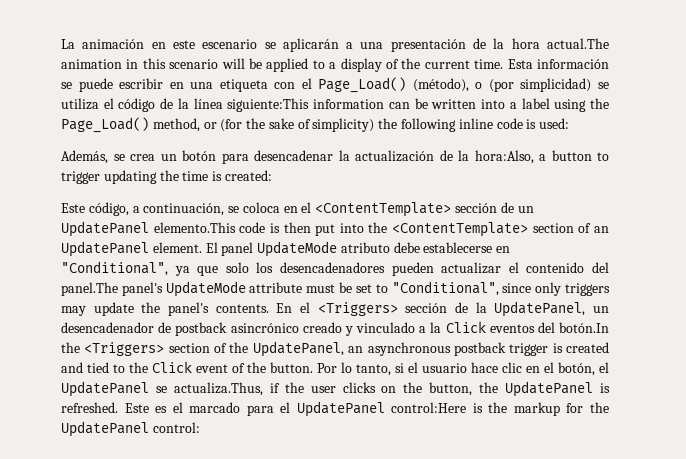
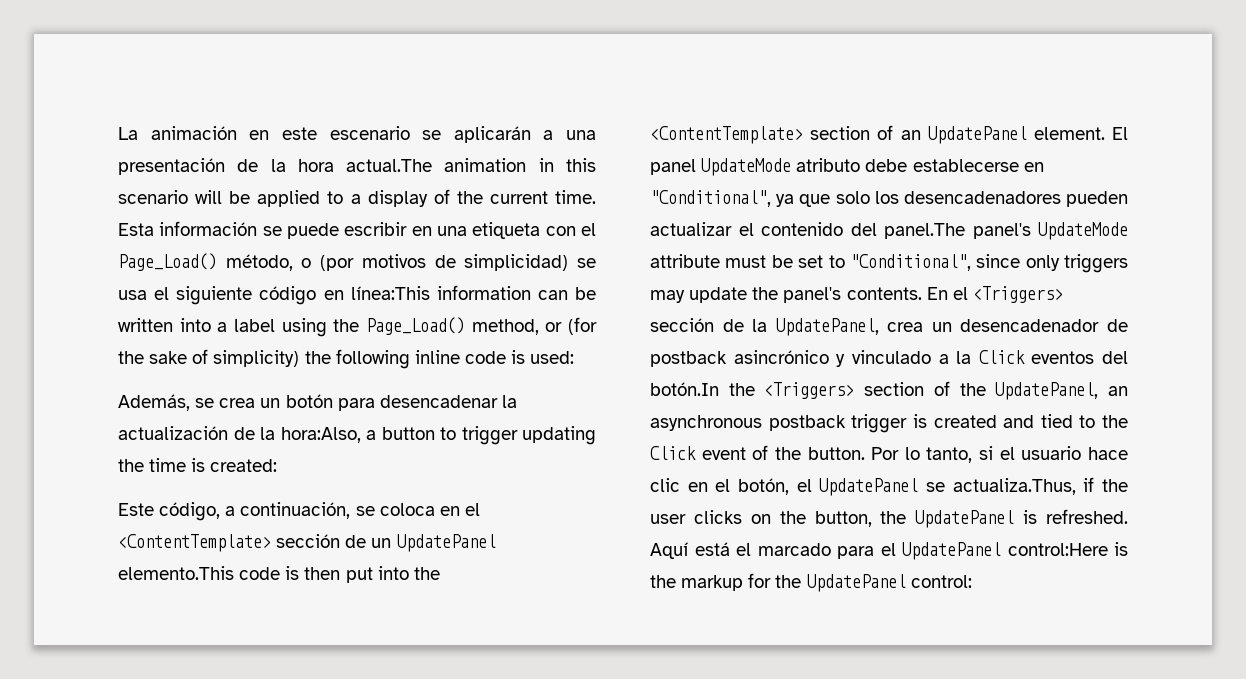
[412,78,469,92] (método), -> [225,254,293,271] método,
[520,78,610,92] [61,98,310,112] simplicidad) se utiliza el código de la línea siguiente:This -> [361,254,596,271] [118,286,430,305] motivos de simplicidad) se usa el siguiente código en línea:This
(586, 309) none -> [887,322,924,332] crea
[302,322,342,333] creado -> (829, 357) none
[124,403,168,413] Este es -> [650,542,730,559] Aquí está

